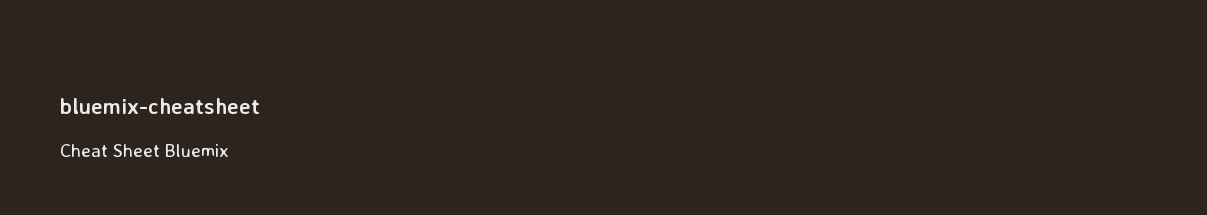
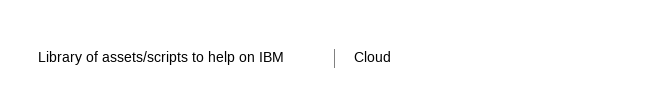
[60,98,260,114] [60,144,230,157] bluemix-cheatsheet // Cheat Sheet Bluemix -> [38,51,391,65] Library of assets/scripts to help on IBM Cloud

